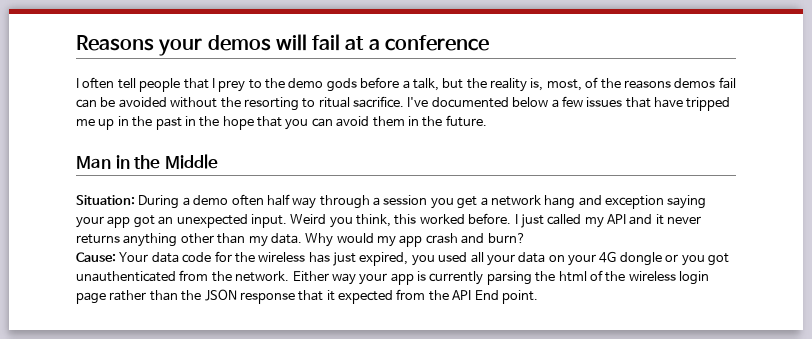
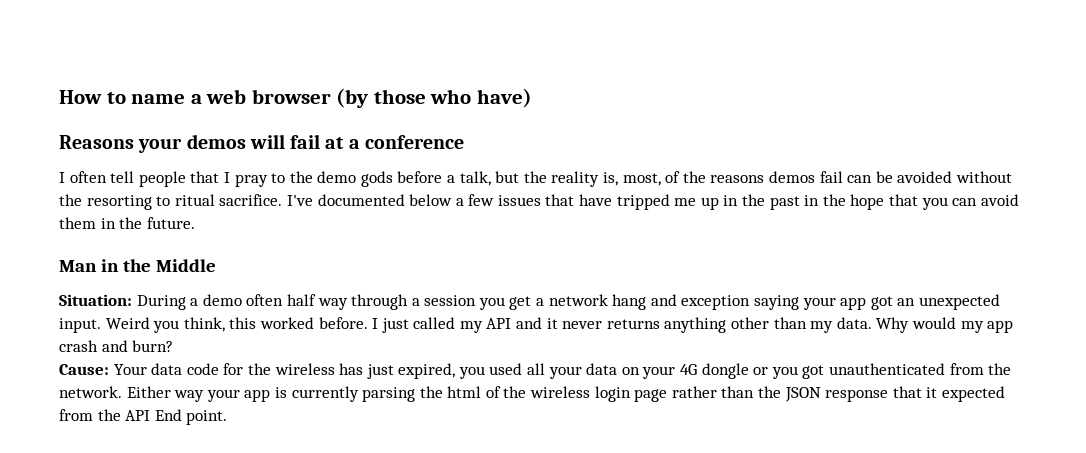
(76, 43) none -> [59,88,532,108] How to name a web browser (by those who have) //
[218,80,246,92] prey -> [234,174,268,187] pray

